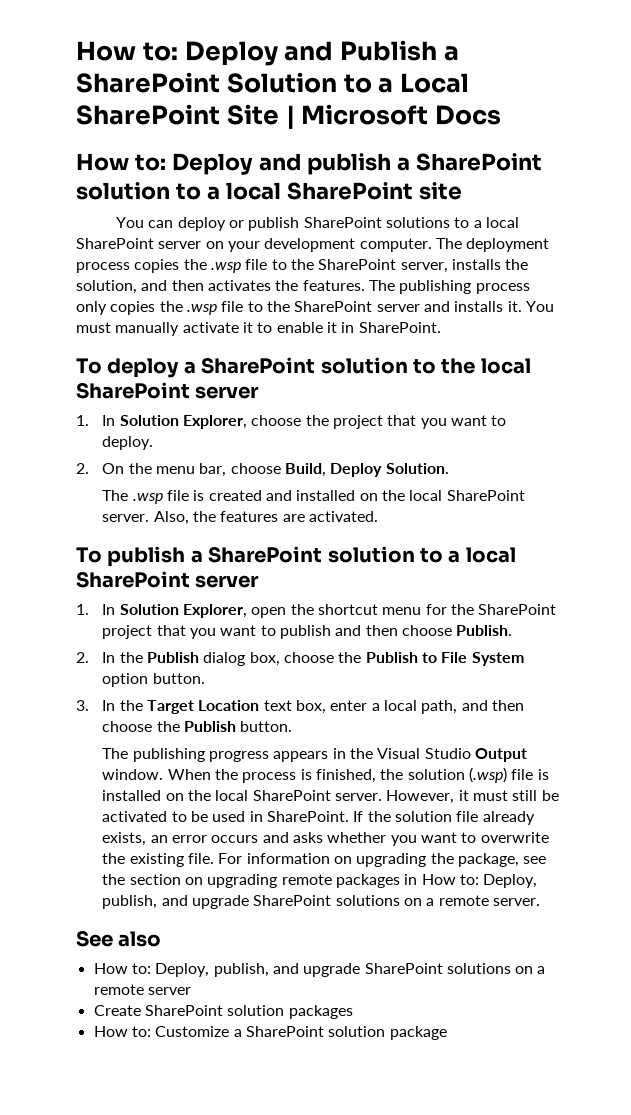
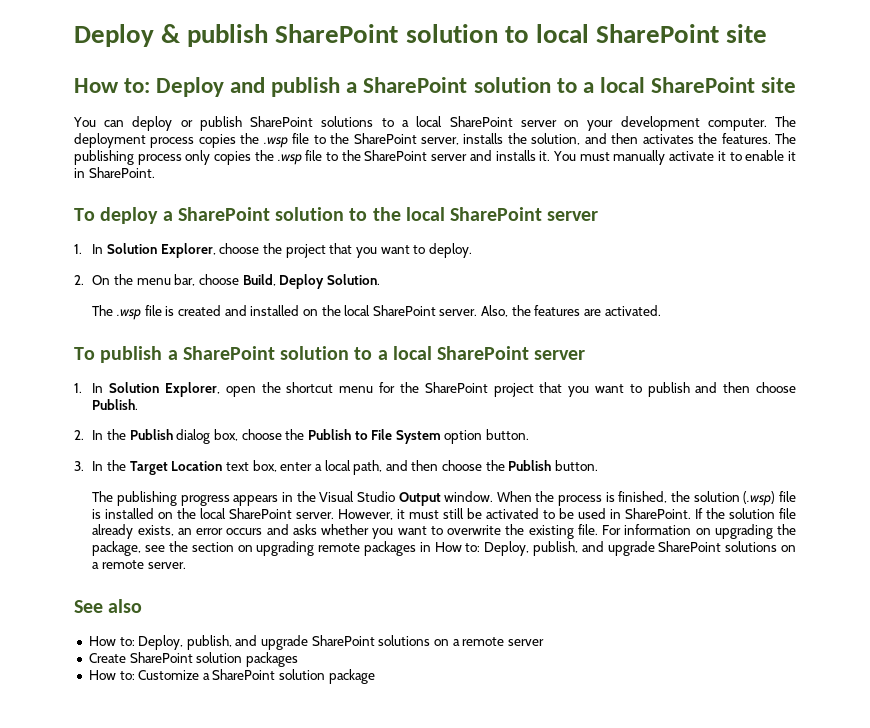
[76,40,459,66] [76,72,469,93] [76,104,501,129] How to: Deploy and Publish a SharePoint Solution to a Local SharePoint Site | Microsoft Docs -> [74,24,768,47] Deploy & publish SharePoint solution to local SharePoint site

